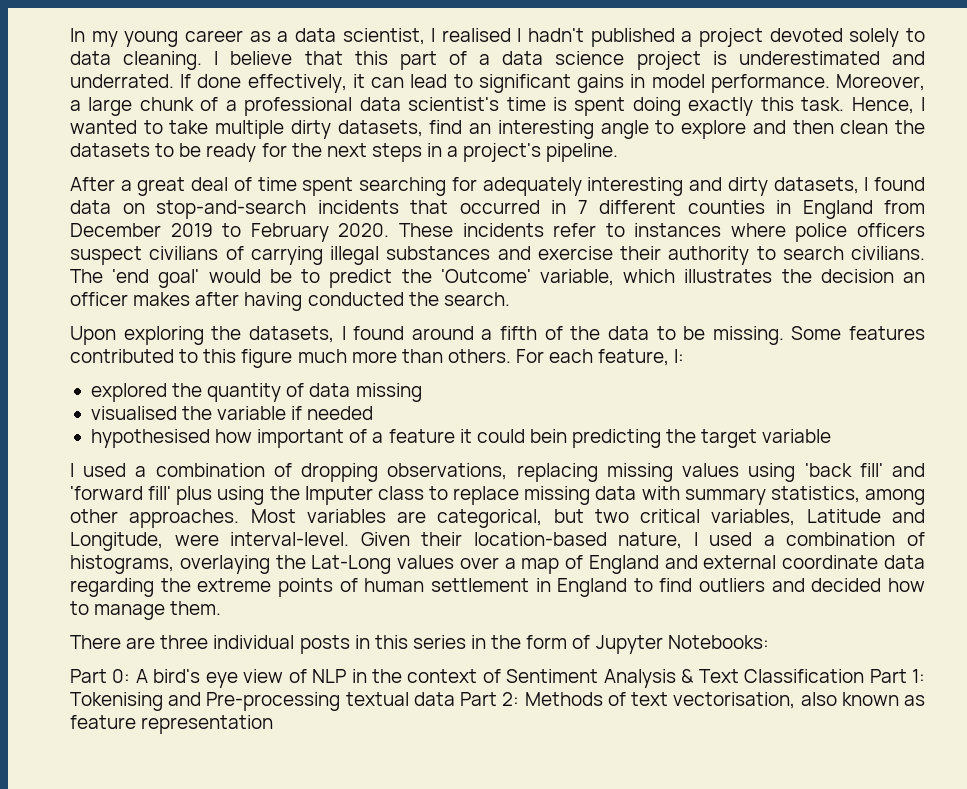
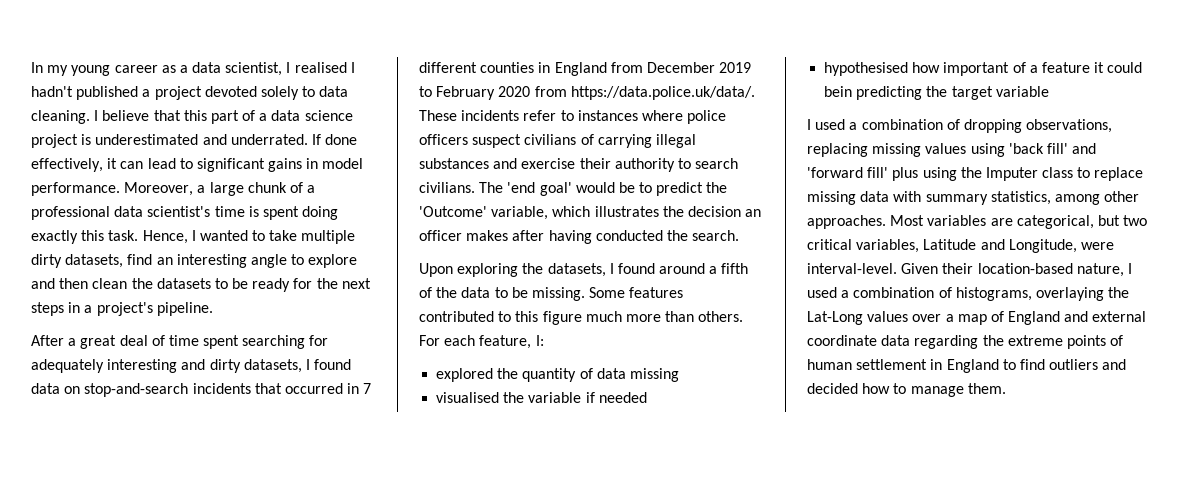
[338,223,390,237] 2020. -> [498,86,755,100] 2020 from https://data.police.uk/data/.
[70,635,769,654] [70,669,926,688] [70,692,926,711] [70,715,274,734] // There are three individual posts in this series in the form of Jupyter Notebooks: // Part 0: A bird's eye view of NLP in the context of Sentiment Analysis & Text Classification Part 1: Tokenising and Pre-processing textual data Part 2: Methods of text vectorisation, also known as feature representation -> (1006, 388) none

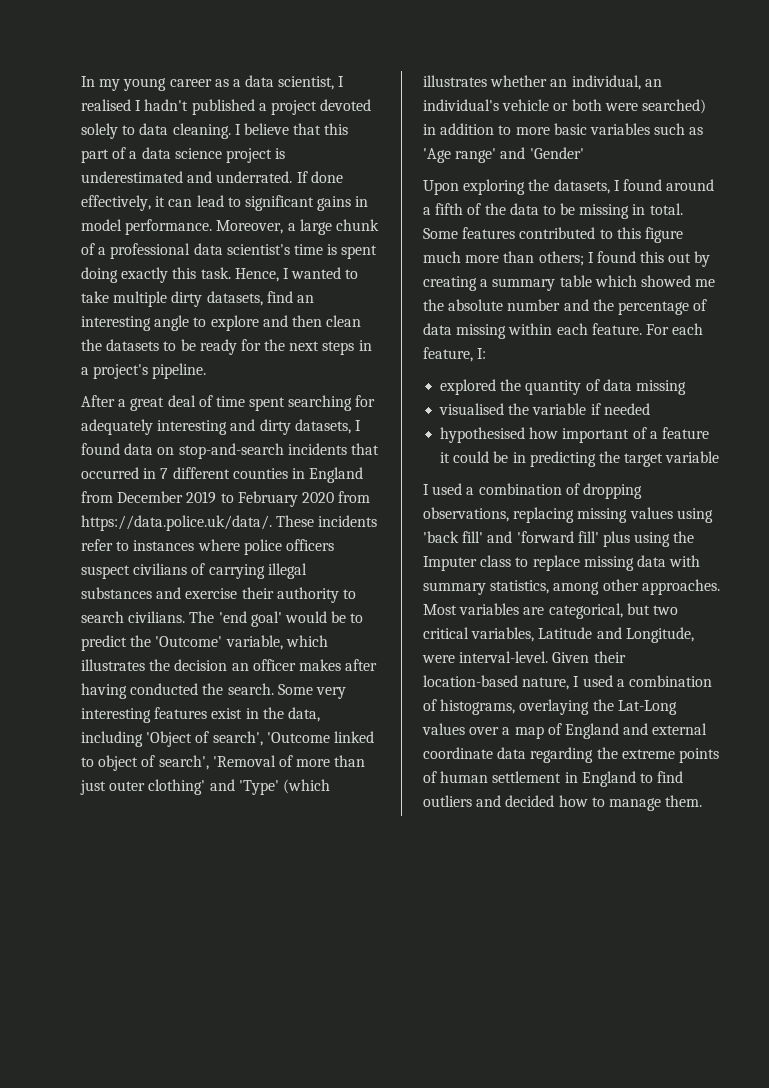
(740, 235) none -> [277,684,346,699] [81,707,320,723] [81,731,374,747] [81,755,366,771] [80,779,330,795] [423,75,662,90] [423,99,706,114] [423,123,704,135] [423,147,584,163] Some very interesting features exist in the data, including 'Object of search', 'Outcome linked to object of search', 'Removal of more than just outer clothing' and 'Type' (which illustrates whether an individual, an individual's vehicle or both were searched) in addition to more basic variables such as 'Age range' and 'Gender'
[531,287,585,301] missing. -> [579,203,683,219] missing in total.
[698,311,744,322] others. -> [538,251,711,267] [423,275,716,291] [423,299,708,315] [423,323,642,339] others; I found this out by creating a summary table which showed me the absolute number and the percentage of data missing within each feature.
[824,86,853,97] bein -> [493,451,526,463] be in

